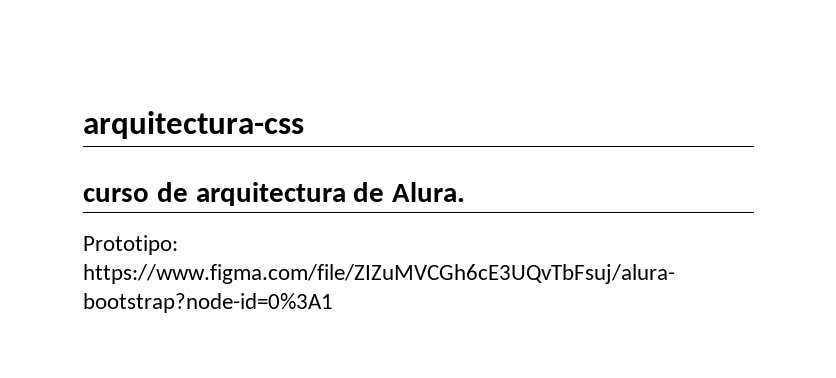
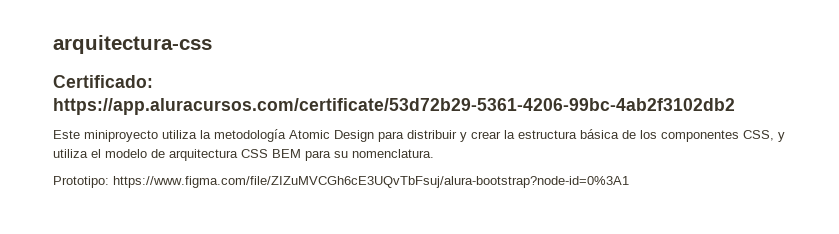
[83,182,466,206] curso de arquitectura de Alura. -> [53,75,153,88] [53,98,735,115] [53,129,785,142] [53,149,434,161] Certificado: https://app.aluracursos.com/certificate/53d72b29-5361-4206-99bc-4ab2f3102db2 // Este miniproyecto utiliza la metodología Atomic Design para distribuir y crear la estructura básica de los componentes CSS, y utiliza el modelo de arquitectura CSS BEM para su nomenclatura.

